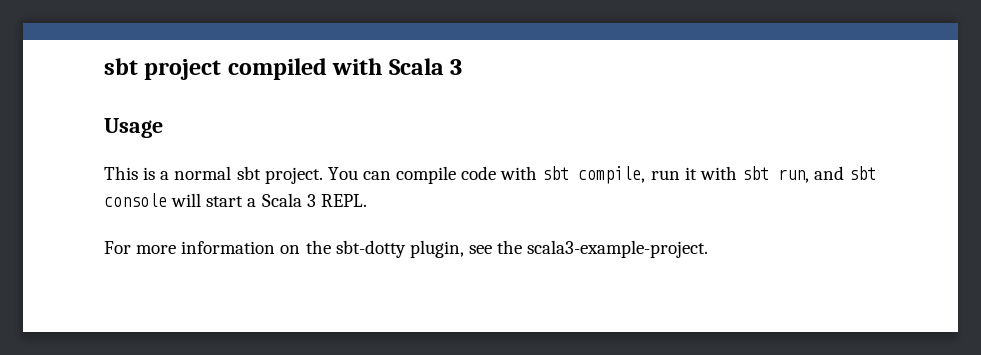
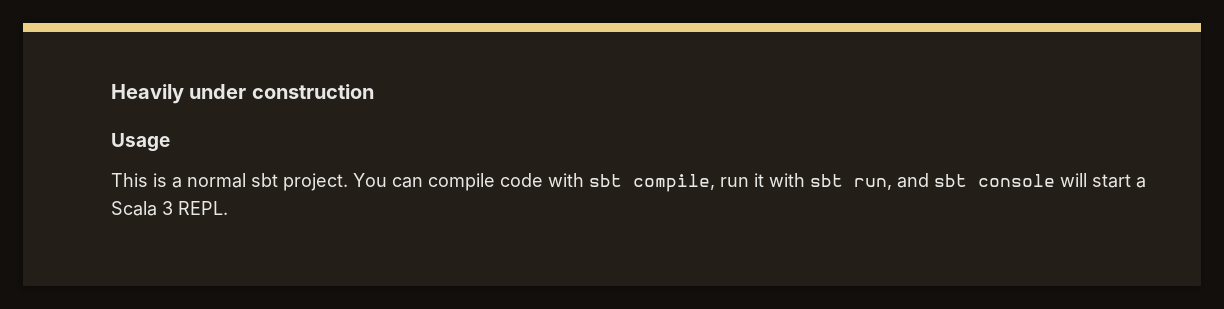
[104,58,463,80] sbt project compiled with Scala 3 -> [111,84,374,104] Heavily under construction
[104,240,709,258] // For more information on the sbt-dotty plugin, see the scala3-example-project. -> (228, 208) none

